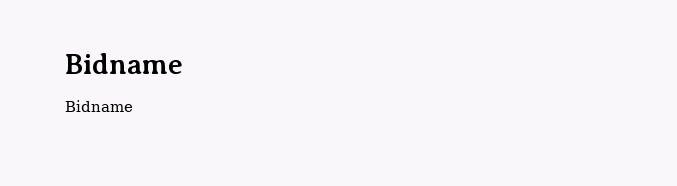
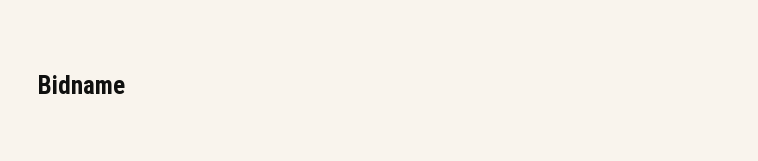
[65,53,183,74] [65,100,133,112] Bidname // Bidname -> [38,75,125,94] Bidname

